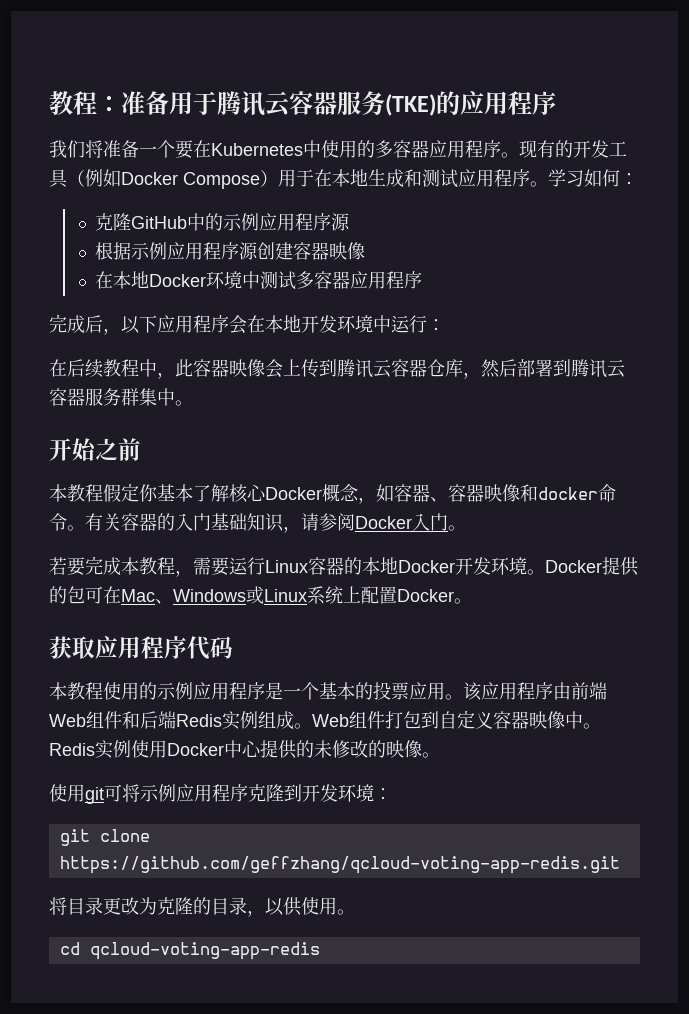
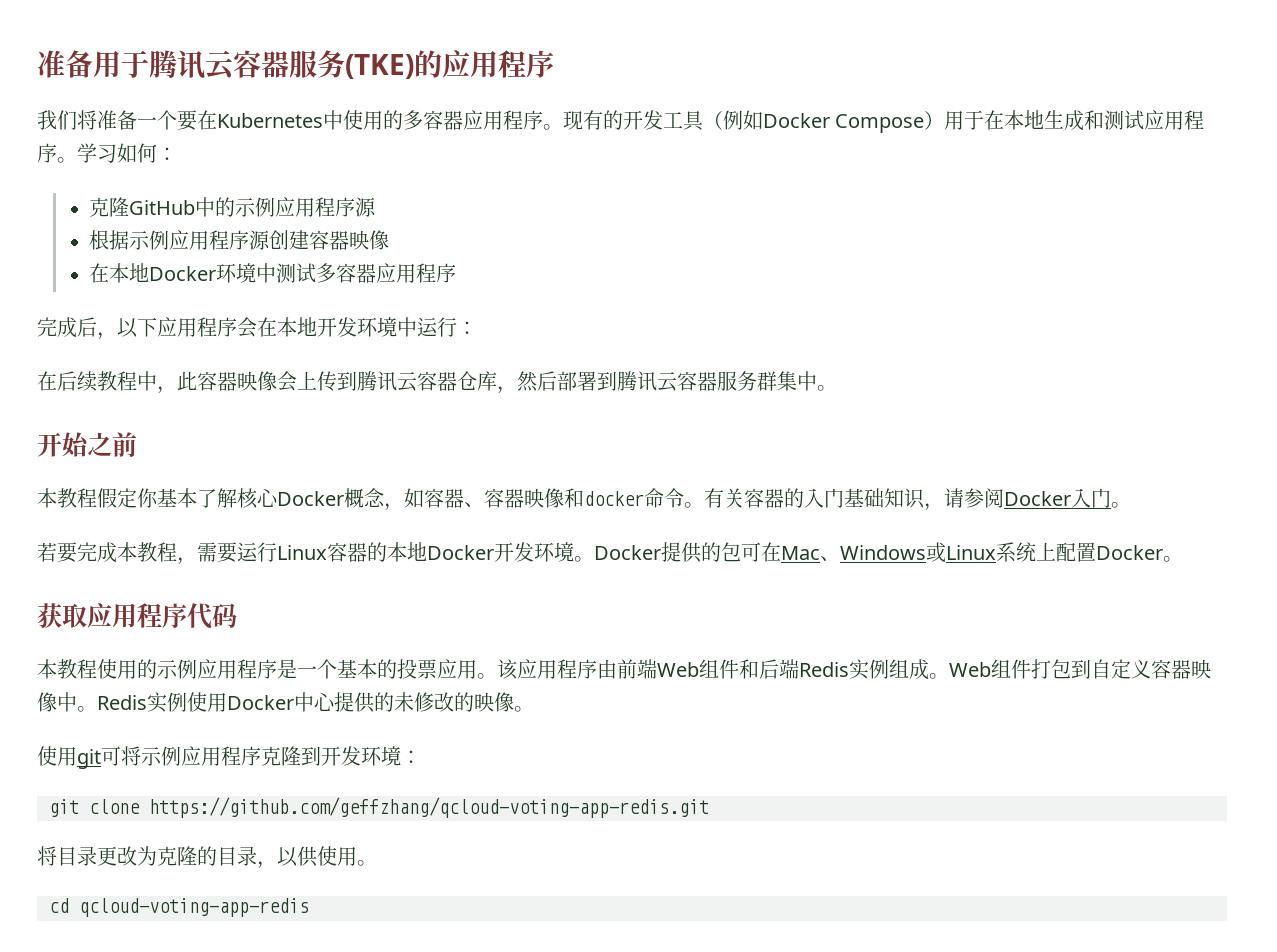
[49,91,121,115] 教程： -> (37, 64) none

